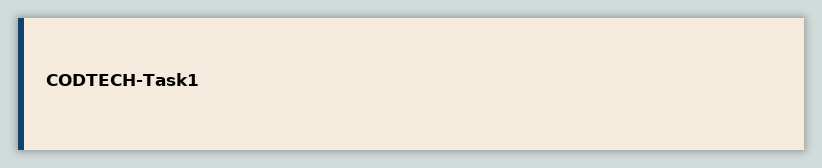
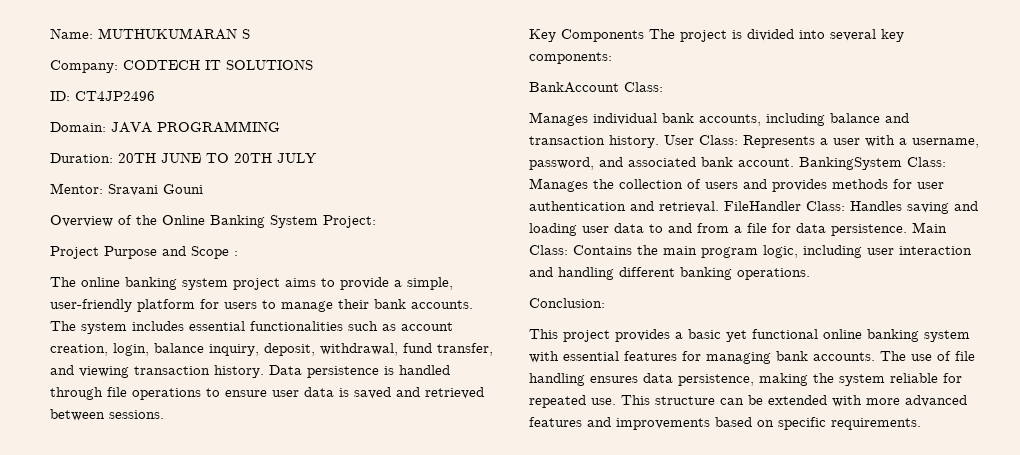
[46,73,199,86] CODTECH-Task1 -> [50,28,250,40] [50,59,313,73] [50,91,155,101] [50,121,280,133] [50,152,317,163] [50,183,203,196] [50,215,376,228] [50,246,238,259] [50,277,453,290] [50,299,473,312] [50,321,453,334] [50,343,493,356] [50,365,450,378] [50,387,484,400] [50,409,164,421] [529,29,904,42] [529,52,612,64] [529,82,663,93] [529,112,909,126] [529,135,979,148] [529,157,946,170] [529,178,944,192] [529,201,978,214] [529,222,947,236] [529,245,972,258] [529,267,810,280] [529,298,605,308] [529,329,970,342] [529,351,975,364] [529,373,962,386] [529,395,967,408] [529,417,921,430] Name: MUTHUKUMARAN S // Company: CODTECH IT SOLUTIONS // ID: CT4JP2496 // Domain: JAVA PROGRAMMING // Duration: 20TH JUNE TO 20TH JULY // Mentor: Sravani Gouni // Overview of the Online Banking System Project: // Project Purpose and Scope : // The online banking system project aims to provide a simple, user-friendly platform for users to manage their bank accounts. The system includes essential functionalities such as account creation, login, balance inquiry, deposit, withdrawal, fund transfer, and viewing transaction history. Data persistence is handled through file operations to ensure user data is saved and retrieved between sessions. // Key Components The project is divided into several key components: // BankAccount Class: // Manages individual bank accounts, including balance and transaction history. User Class: Represents a user with a username, password, and associated bank account. BankingSystem Class: Manages the collection of users and provides methods for user authentication and retrieval. FileHandler Class: Handles saving and loading user data to and from a file for data persistence. Main Class: Contains the main program logic, including user interaction and handling different banking operations. // Conclusion: // This project provides a basic yet functional online banking system with essential features for managing bank accounts. The use of file handling ensures data persistence, making the system reliable for repeated use. This structure can be extended with more advanced features and improvements based on specific requirements.

